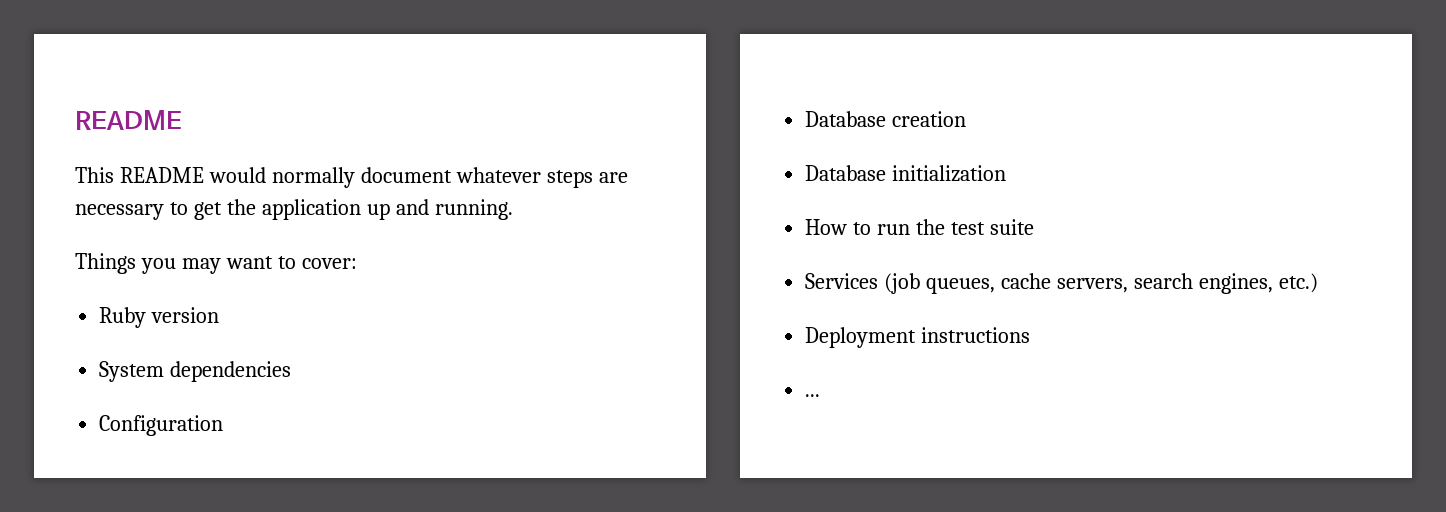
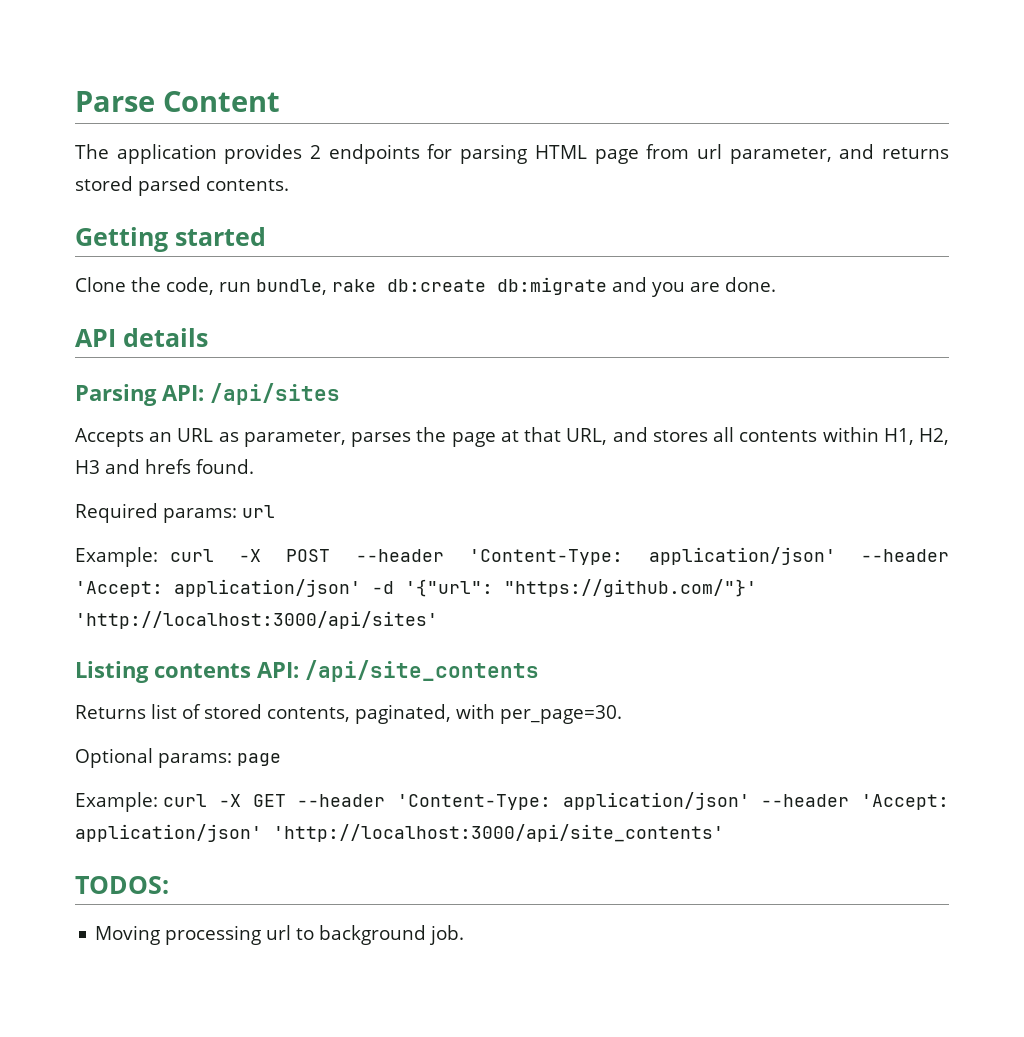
[75,110,182,130] [75,167,628,188] [75,199,513,220] [75,253,357,274] [99,307,220,328] [99,361,292,382] [99,415,224,436] [805,111,967,127] [805,165,1007,182] [805,219,1034,235] [805,273,1318,294] [805,327,1031,348] [805,394,821,397] README // This README would normally document whatever steps are necessary to get the application up and running. // Things you may want to cover: // Ruby version // System dependencies // Configuration // Database creation // Database initialization // How to run the test suite // Services (job queues, cache servers, search engines, etc.) // Deployment instructions // ... -> [75,91,280,112] [75,144,950,164] [75,176,289,196] [75,227,266,252] [75,277,776,297] [75,328,208,347] [75,383,340,406] [75,427,950,447] [75,459,254,474] [75,503,275,523] [75,547,949,567] [75,579,757,597] [75,611,438,629] [75,660,539,683] [75,704,622,724] [75,748,281,768] [75,792,949,812] [75,824,724,842] [75,876,169,894] [95,925,465,945] Parse Content // The application provides 2 endpoints for parsing HTML page from url parameter, and returns stored parsed contents. // Getting started // Clone the code, run bundle, rake db:create db:migrate and you are done. // API details // Parsing API: /api/sites // Accepts an URL as parameter, parses the page at that URL, and stores all contents within H1, H2, H3 and hrefs found. // Required params: url // Example: curl -X POST --header 'Content-Type: application/json' --header 'Accept: application/json' -d '{"url": "https://github.com/"}' 'http://localhost:3000/api/sites' // Listing contents API: /api/site_contents // Returns list of stored contents, paginated, with per_page=30. // Optional params: page // Example: curl -X GET --header 'Content-Type: application/json' --header 'Accept: application/json' 'http://localhost:3000/api/site_contents' // TODOS: // Moving processing url to background job.

